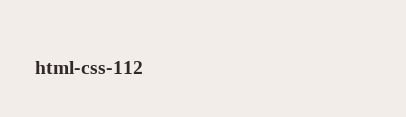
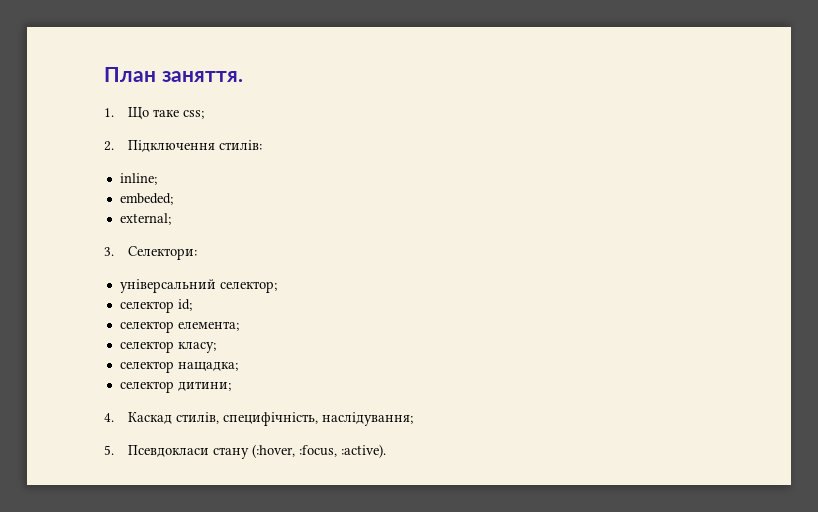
[35,61,143,74] html-css-112 -> [104,67,243,82] [104,107,204,120] [104,140,262,152] [119,173,157,185] [119,193,173,205] [119,213,171,225] [104,246,197,260] [119,279,277,293] [119,299,192,313] [119,321,239,333] [119,341,216,353] [119,361,238,373] [119,381,231,393] [104,412,413,426] [104,444,386,459] План заняття. // 1. Що таке css; // 2. Підключення стилів: // inline; // embeded; // external; // 3. Селектори: // універсальний селектор; // селектор id; // селектор елемента; // селектор класу; // селектор нащадка; // селектор дитини; // 4. Каскад стилів, специфічність, наслідування; // 5. Псевдокласи стану (:hover, :focus, :active).

